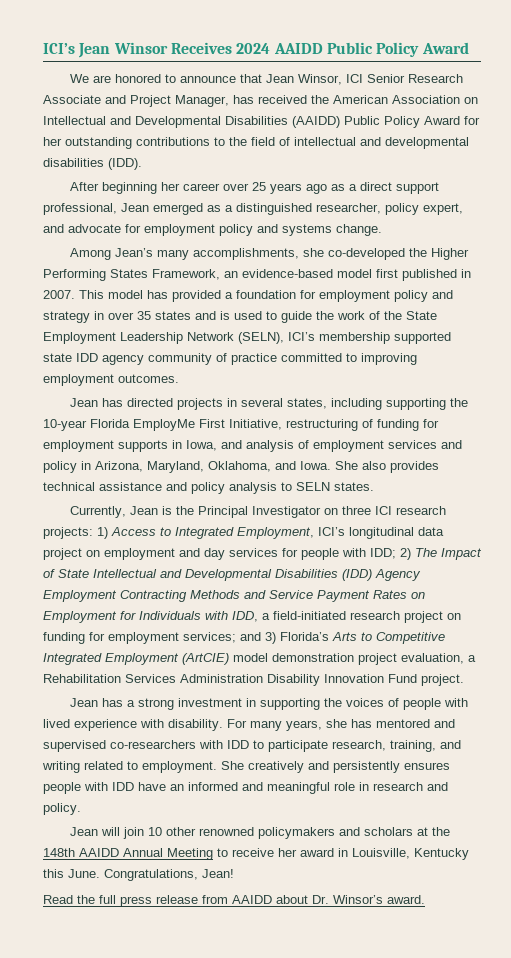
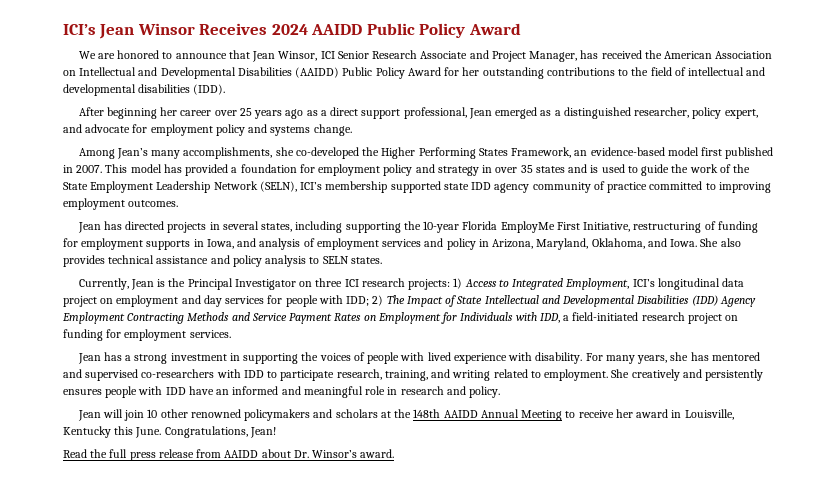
[183,632,445,644] [43,653,476,665] [43,674,464,686] services; and 3) Florida’s Arts to Competitive Integrated Employment (ArtCIE) model demonstration project evaluation, a Rehabilitation Services Administration Disability Innovation Fund project. -> [189,330,231,338] services.

